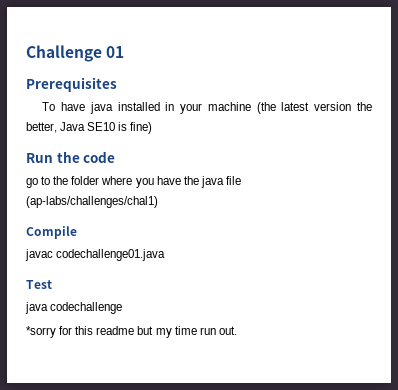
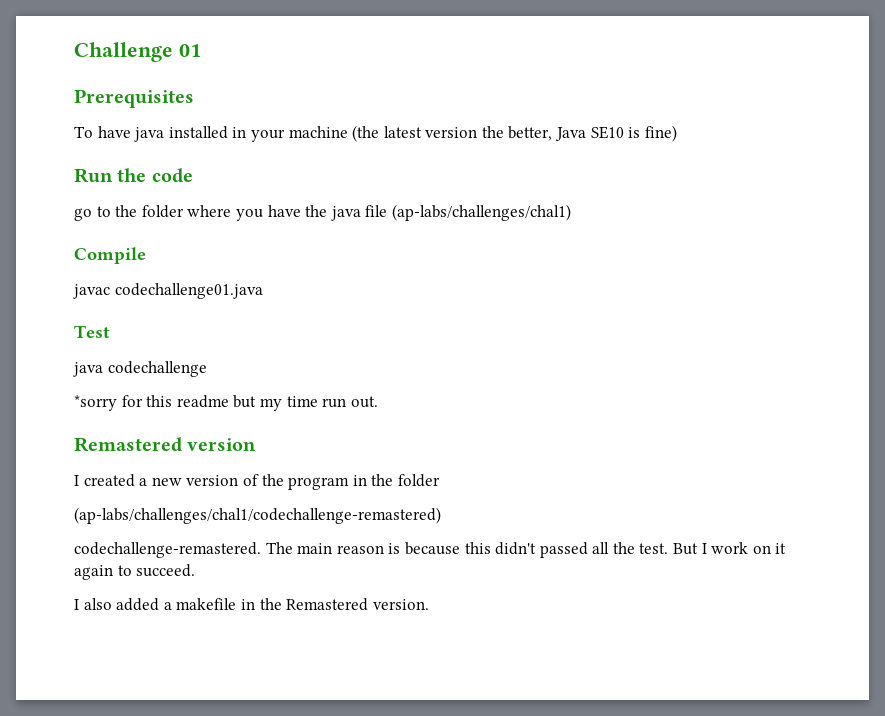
(237, 330) none -> [74,437,257,452] [74,474,440,490] [74,507,441,524] [74,542,787,558] [74,564,196,580] [74,598,429,611] // Remastered version // I created a new version of the program in the folder // (ap-labs/challenges/chal1/codechallenge-remastered) // codechallenge-remastered. The main reason is because this didn't passed all the test. But I work on it again to succeed. // I also added a makefile in the Remastered version.

